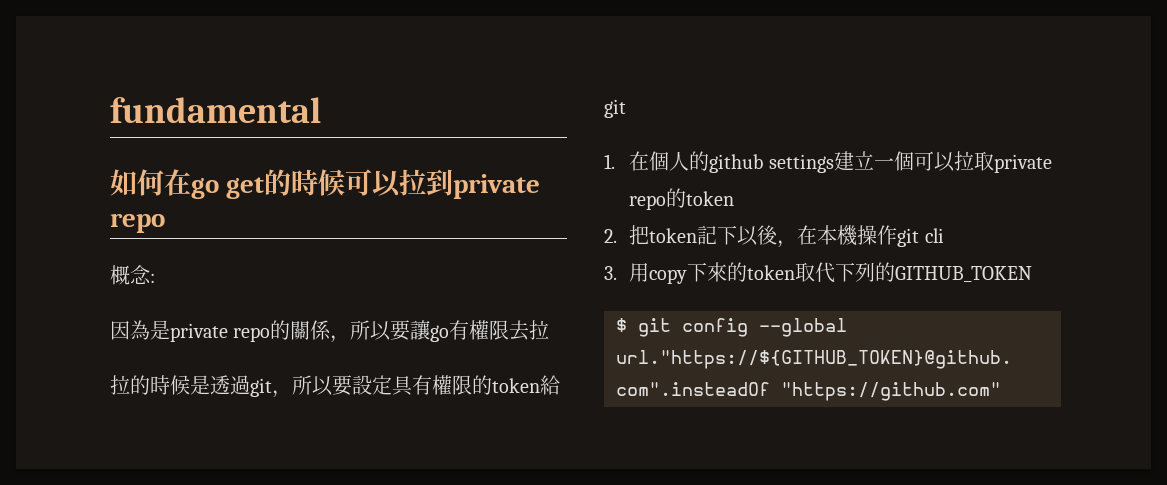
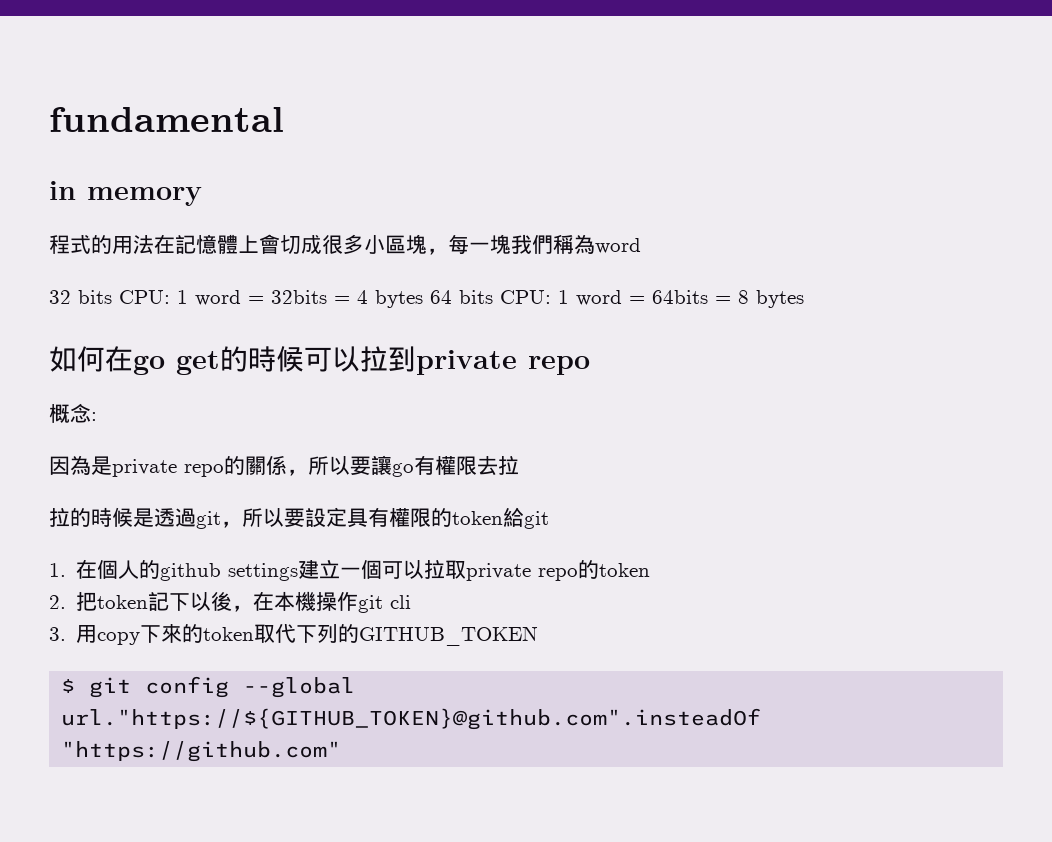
(321, 110) none -> [49,181,202,206] [49,234,641,255] [49,290,804,308] // in memory // 程式的用法在記憶體上會切成很多小區塊，每一塊我們稱為word // 32 bits CPU: 1 word = 32bits = 4 bytes 64 bits CPU: 1 word = 64bits = 8 bytes

